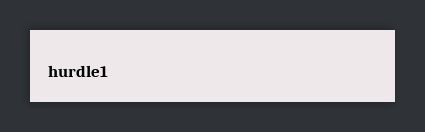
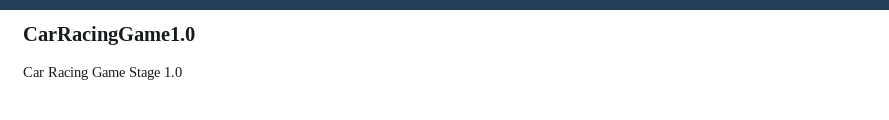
[48,65,108,77] hurdle1 -> [23,26,195,45] [23,67,182,80] CarRacingGame1.0 // Car Racing Game Stage 1.0

